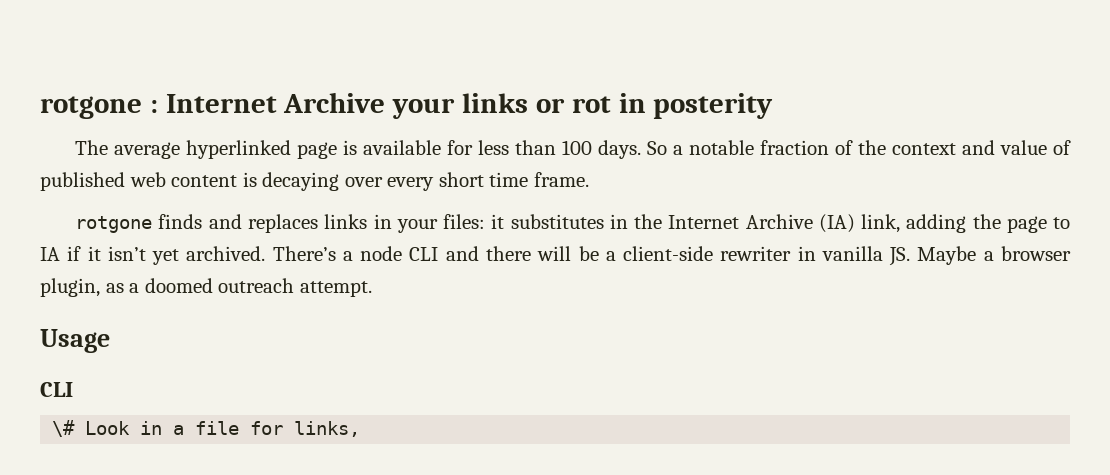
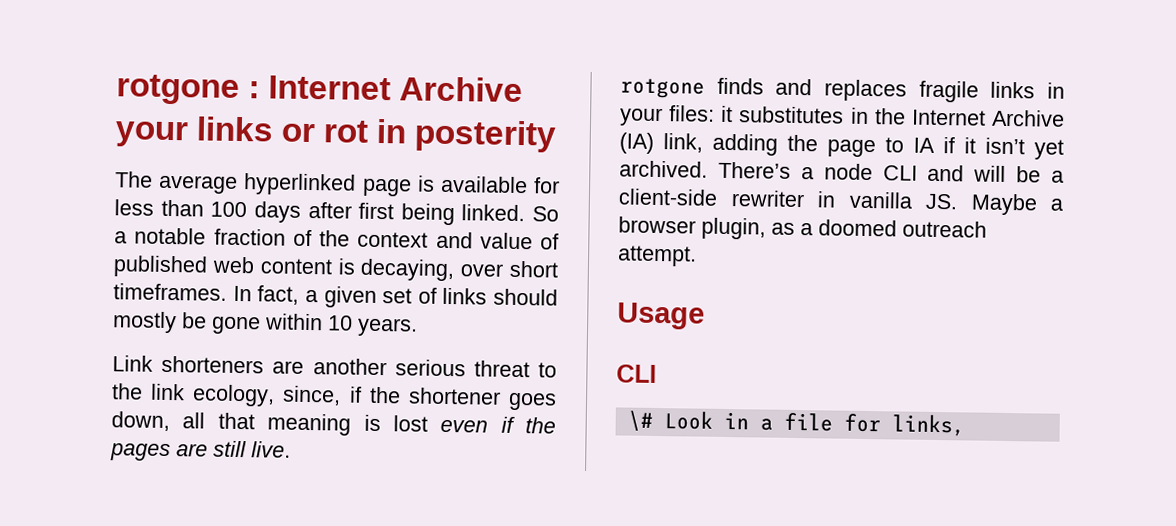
[598,140,642,159] days. -> [253,201,526,226] days after first being linked.
[262,172,589,191] decaying over every short time frame. -> [360,258,559,282] [113,283,558,308] [112,311,418,337] [112,355,557,378] [112,383,557,411] [111,411,556,436] [110,440,291,462] decaying, over short timeframes. In fact, a given set of links should mostly be gone within 10 years. // Link shorteners are another serious threat to the link ecology, since, if the shortener goes down, all that meaning is lost even if the pages are still live.
(318, 223) none -> [918,80,979,103] fragile
[485,246,531,261] there -> (965, 173) none

